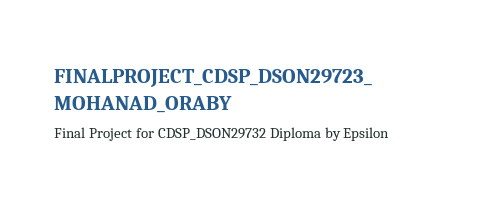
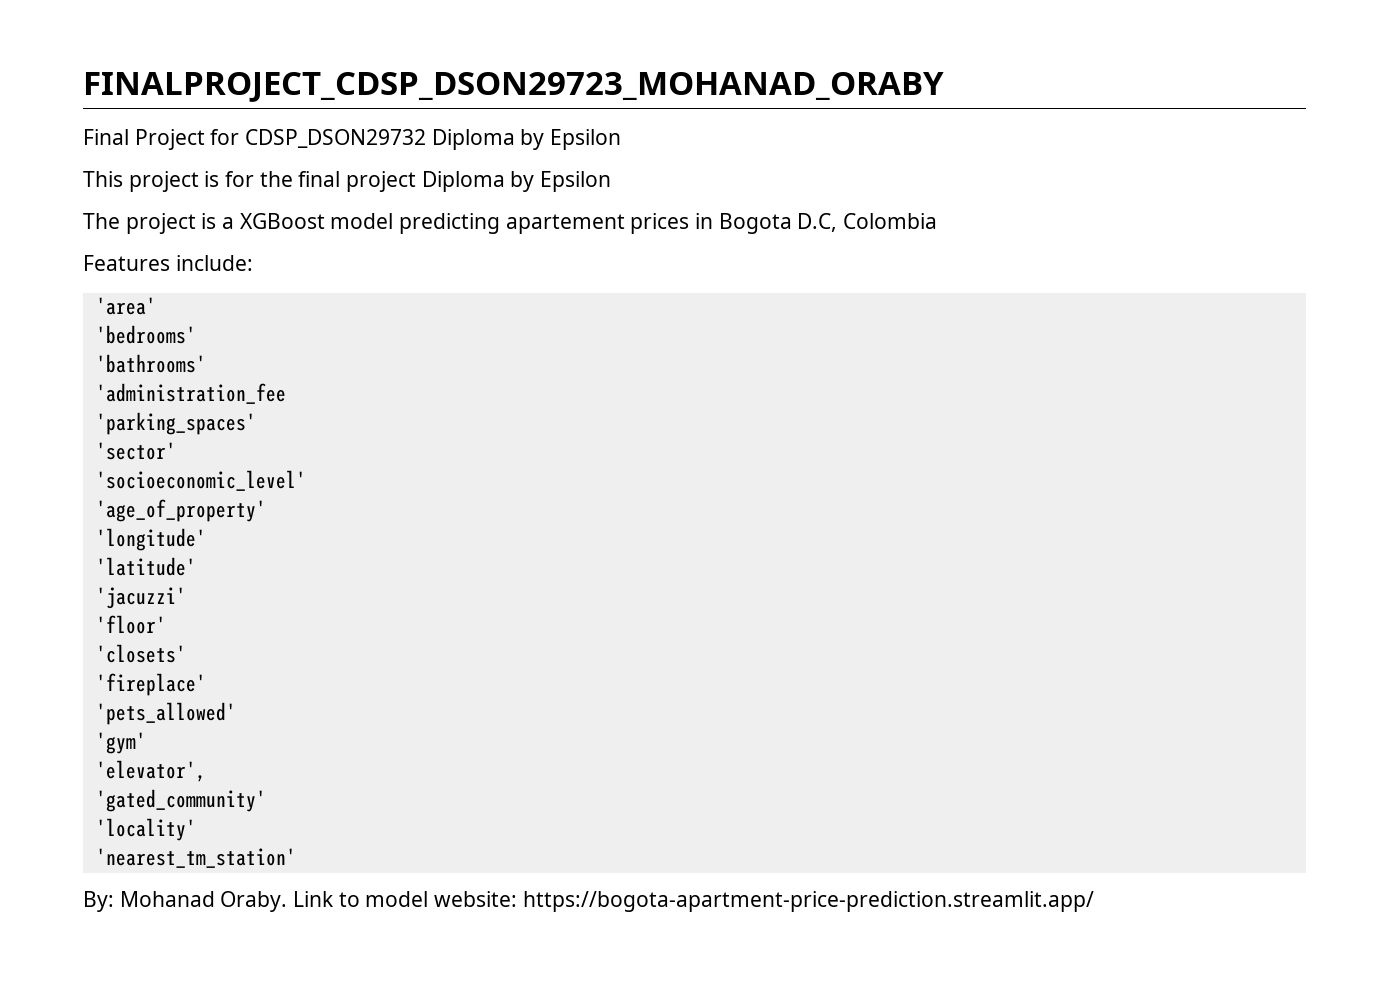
(390, 134) none -> [83,171,612,192] [83,213,938,234] [83,255,253,271] [95,297,156,315] [95,325,196,344] [95,354,206,373] [95,383,286,404] [95,412,256,435] [95,442,176,460] [95,470,306,491] [95,499,266,522] [95,528,206,551] [95,557,196,576] [95,587,186,609] [95,615,166,634] [95,644,186,663] [95,673,206,696] [95,702,236,725] [95,732,146,754] [95,760,206,782] [95,789,266,812] [95,818,196,841] [95,848,296,868] [83,891,1094,912] // This project is for the final project Diploma by Epsilon // The project is a XGBoost model predicting apartement prices in Bogota D.C, Colombia // Features include: // 'area' // 'bedrooms' // 'bathrooms' // 'administration_fee // 'parking_spaces' // 'sector' // 'socioeconomic_level' // 'age_of_property' // 'longitude' // 'latitude' // 'jacuzzi' // 'floor' // 'closets' // 'fireplace' // 'pets_allowed' // 'gym' // 'elevator', // 'gated_community' // 'locality' // 'nearest_tm_station' // By: Mohanad Oraby. Link to model website: https://bogota-apartment-price-prediction.streamlit.app/

